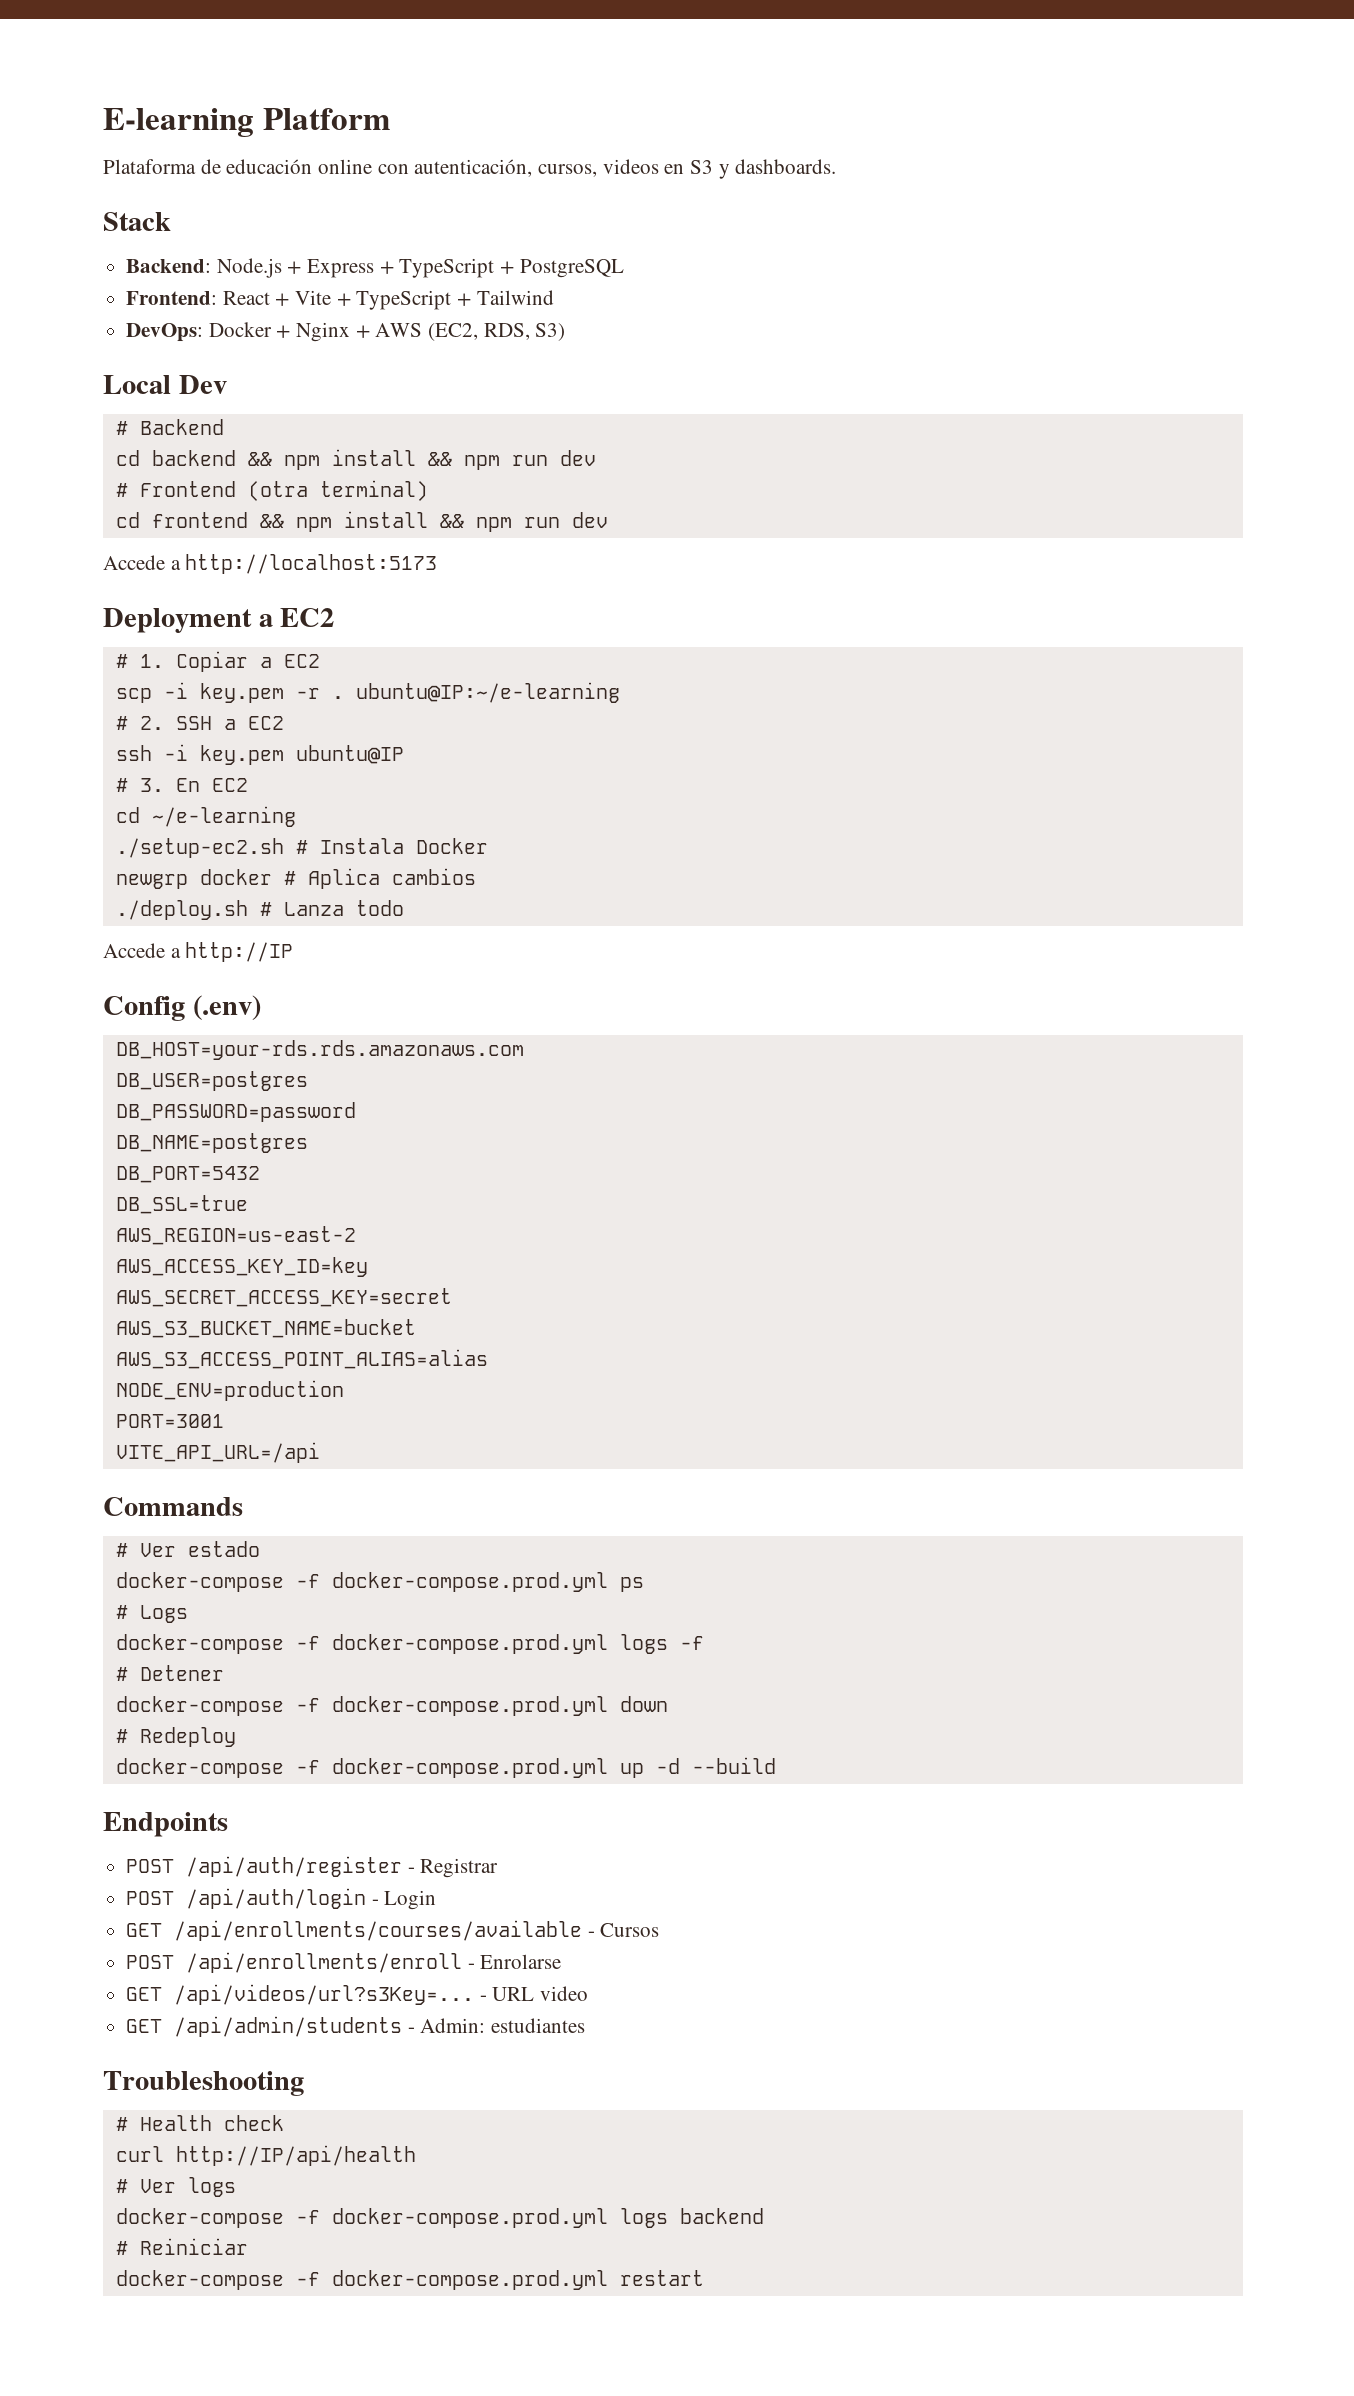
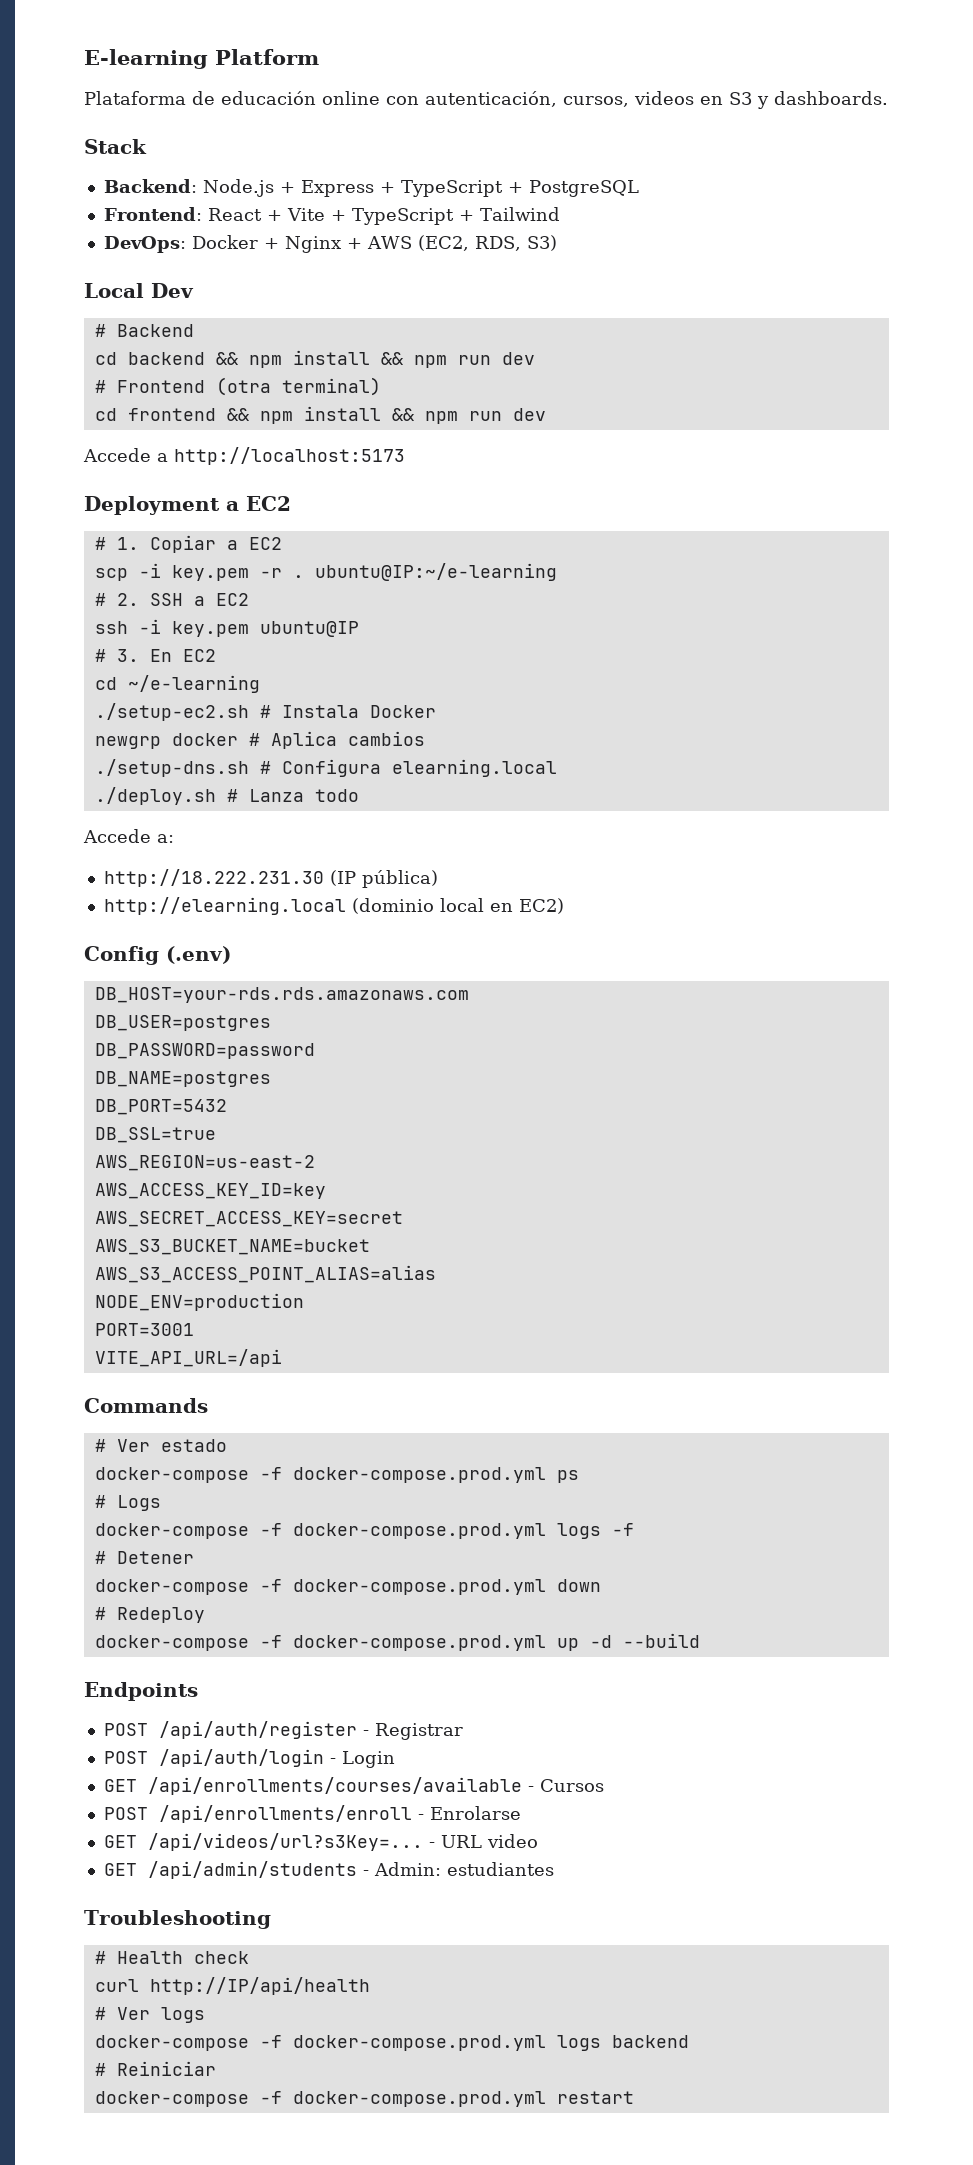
(476, 876) none -> [94,759,557,777] // ./setup-dns.sh # Configura elearning.local
[170,942,294,962] a http://IP -> [157,834,174,843] [103,869,438,888] [103,897,564,915] a: // http://18.222.231.30 (IP pública) // http://elearning.local (dominio local en EC2)

